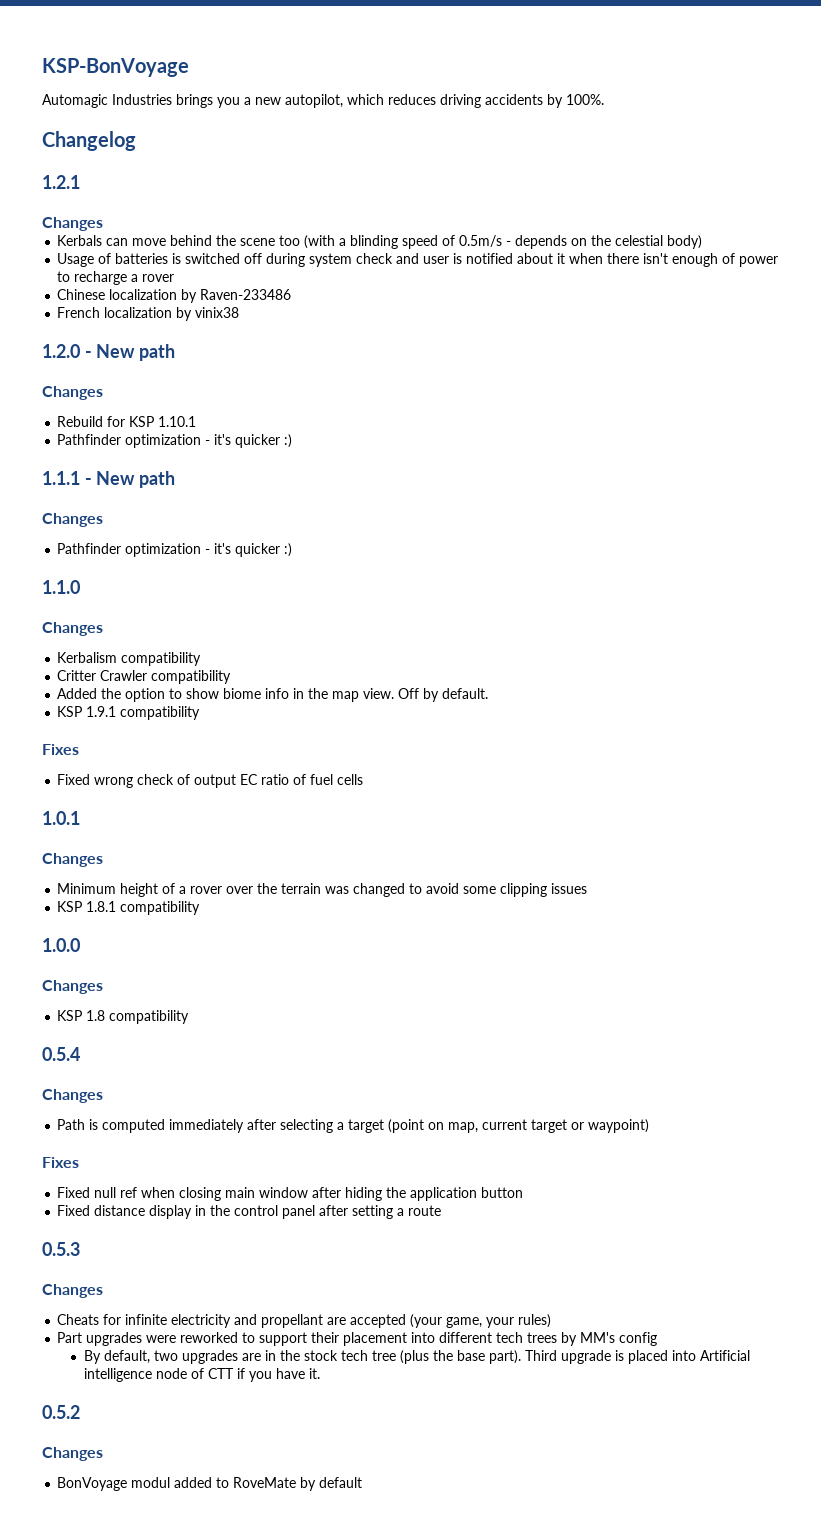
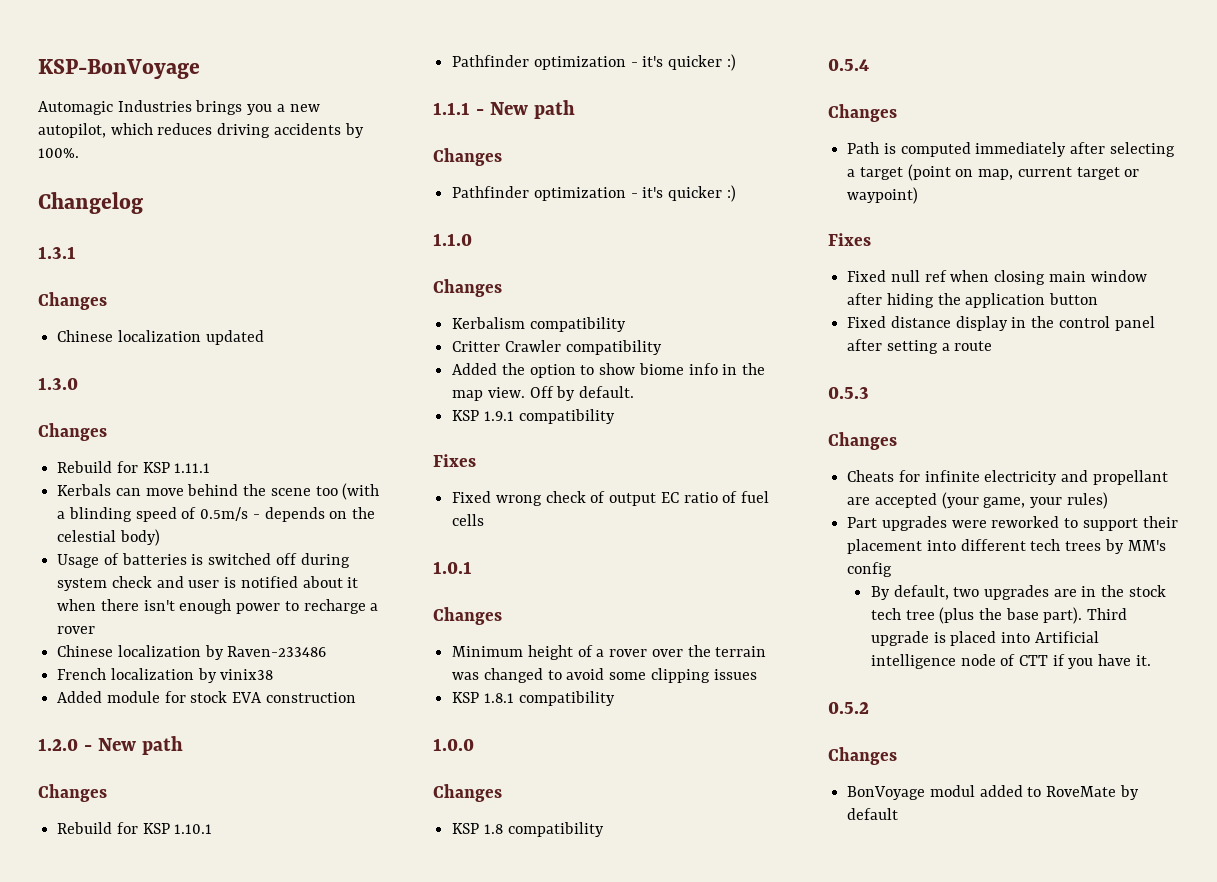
[42,175,80,189] [42,217,103,231] 1.2.1 // Changes -> [38,246,76,259] [38,292,107,310] [57,330,264,345] [38,377,78,390] [38,423,107,441] [57,461,211,473] 1.3.1 // Changes // Chinese localization updated // 1.3.0 // Changes // Rebuild for KSP 1.11.1
[722,253,736,264] of -> (232, 606) none
(240, 312) none -> [57,691,356,703] // Added module for stock EVA construction

